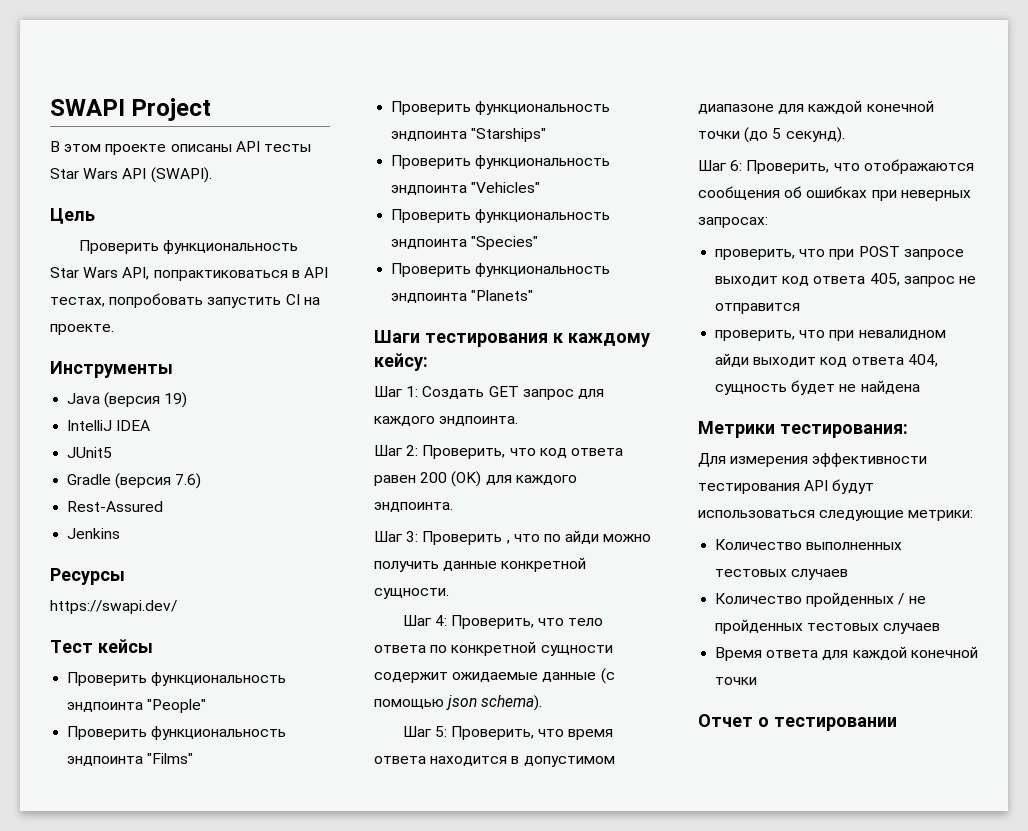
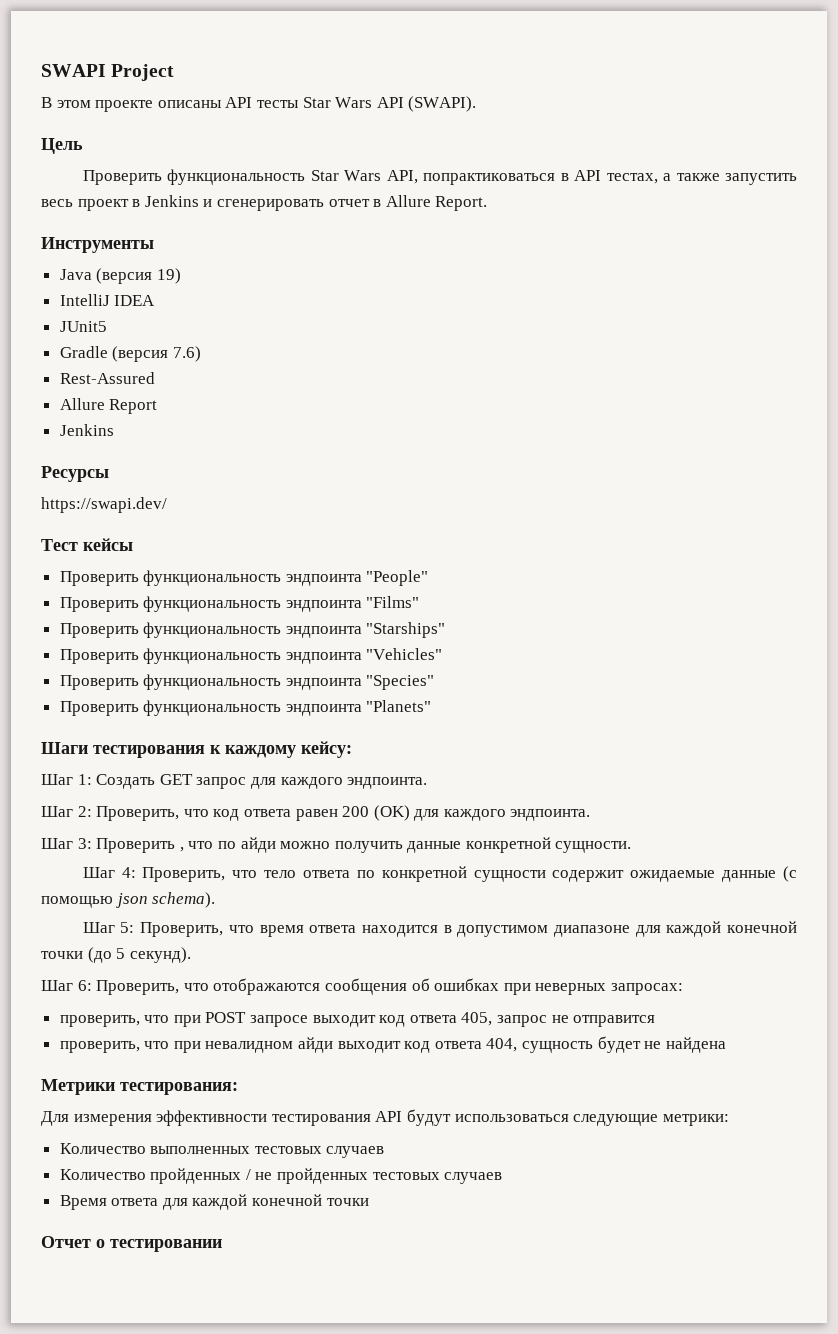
[109,293,320,308] [50,324,114,335] попробовать запустить CI на проекте. -> [663,173,798,185] [41,195,488,211] а также запустить весь проект в Jenkins и сгенерировать отчет в Allure Report.
(164, 506) none -> [59,398,158,414] // Allure Report

